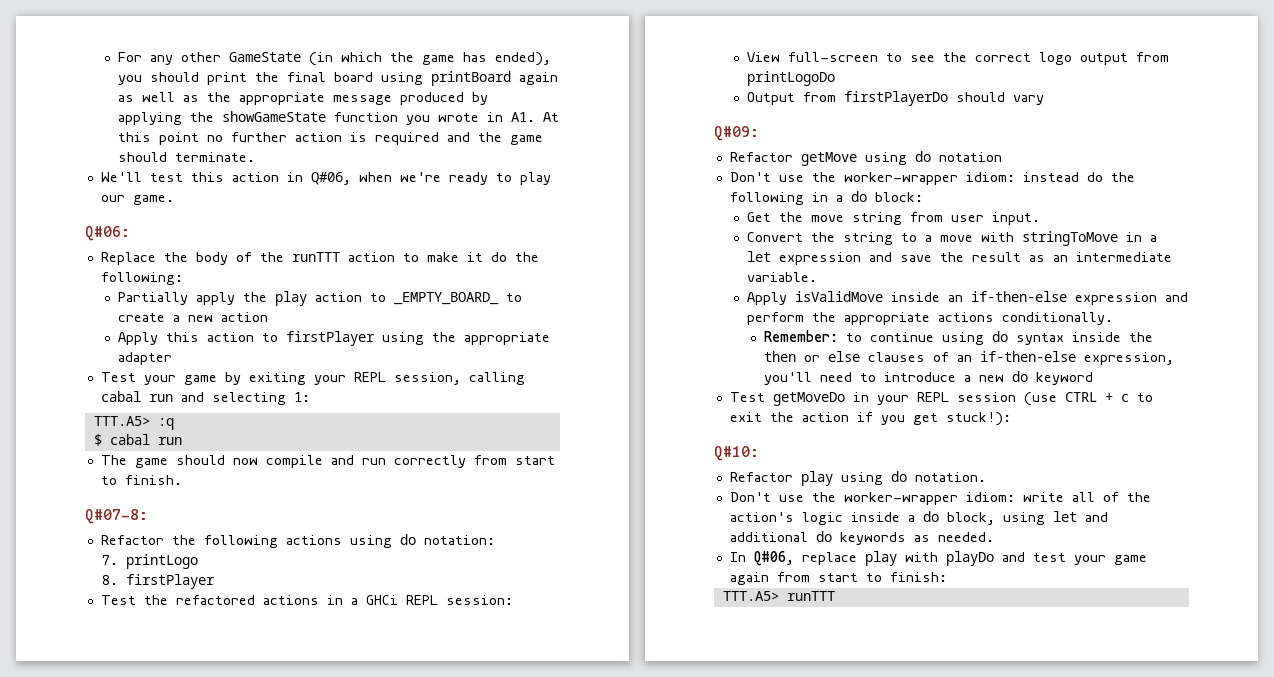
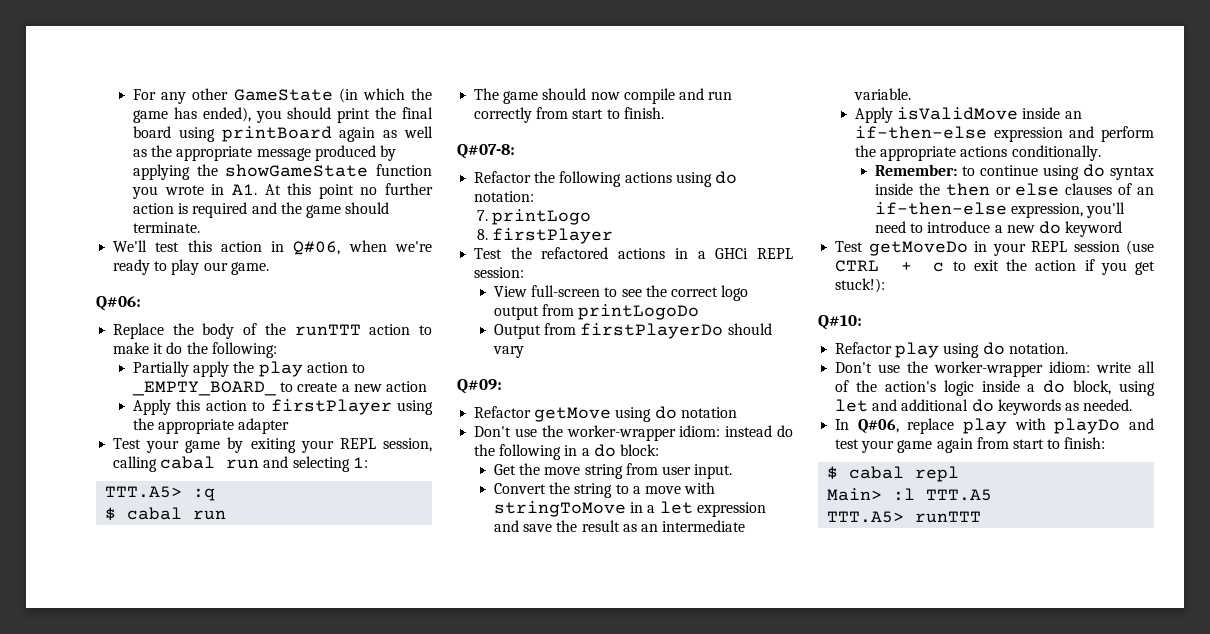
(947, 577) none -> [827,466,960,482] [827,488,993,501] // $ cabal repl // Main> :l TTT.A5

